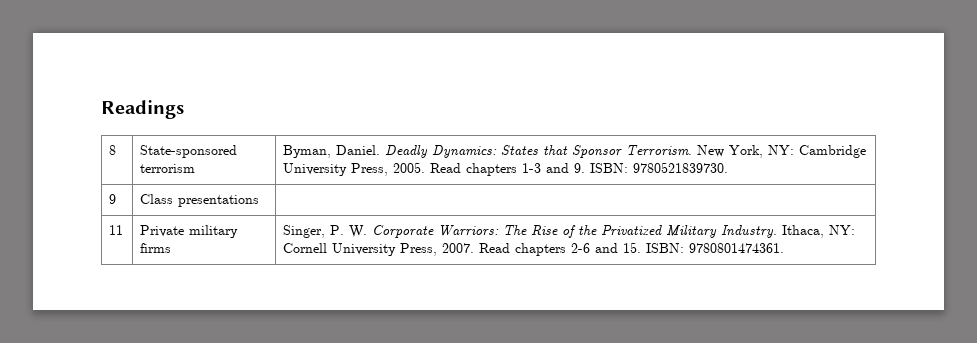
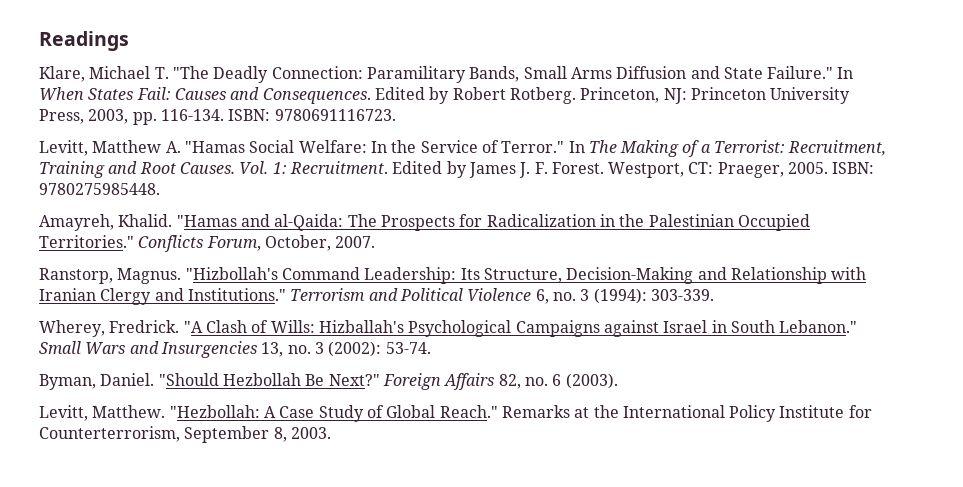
[109,145,117,155] [140,145,238,158] [140,164,196,173] [283,145,867,158] [283,162,729,176] [109,194,117,204] [140,194,260,207] [109,225,124,235] [140,225,239,238] [140,243,172,253] [283,225,856,238] [283,242,785,256] // 8 | State-sponsored terrorism | Byman, Daniel. Deadly Dynamics: States that Sponsor Terrorism. New York, NY: Cambridge University Press, 2005. Read chapters 1-3 and 9. ISBN: 9780521839730. // 9 | Class presentations | // 11 | Private military firms | Singer, P. W. Corporate Warriors: The Rise of the Privatized Military Industry. Ithaca, NY: Cornell University Press, 2007. Read chapters 2-6 and 15. ISBN: 9780801474361. -> [39,66,854,83] [39,87,851,104] [39,109,396,125] [39,140,887,157] [39,161,875,178] [39,183,160,195] [39,214,810,231] [39,235,376,252] [39,267,867,284] [39,288,714,305] [39,320,858,337] [39,341,431,358] [39,373,618,390] [39,405,872,422] [39,426,331,443] // Klare, Michael T. "The Deadly Connection: Paramilitary Bands, Small Arms Diffusion and State Failure." In When States Fail: Causes and Consequences. Edited by Robert Rotberg. Princeton, NJ: Princeton University Press, 2003, pp. 116-134. ISBN: 9780691116723. // Levitt, Matthew A. "Hamas Social Welfare: In the Service of Terror." In The Making of a Terrorist: Recruitment, Training and Root Causes. Vol. 1: Recruitment. Edited by James J. F. Forest. Westport, CT: Praeger, 2005. ISBN: 9780275985448. // Amayreh, Khalid. "Hamas and al-Qaida: The Prospects for Radicalization in the Palestinian Occupied Territories." Conflicts Forum, October, 2007. // Ranstorp, Magnus. "Hizbollah's Command Leadership: Its Structure, Decision-Making and Relationship with Iranian Clergy and Institutions." Terrorism and Political Violence 6, no. 3 (1994): 303-339. // Wherey, Fredrick. "A Clash of Wills: Hizballah's Psychological Campaigns against Israel in South Lebanon." Small Wars and Insurgencies 13, no. 3 (2002): 53-74. // Byman, Daniel. "Should Hezbollah Be Next?" Foreign Affairs 82, no. 6 (2003). // Levitt, Matthew. "Hezbollah: A Case Study of Global Reach." Remarks at the International Policy Institute for Counterterrorism, September 8, 2003.

